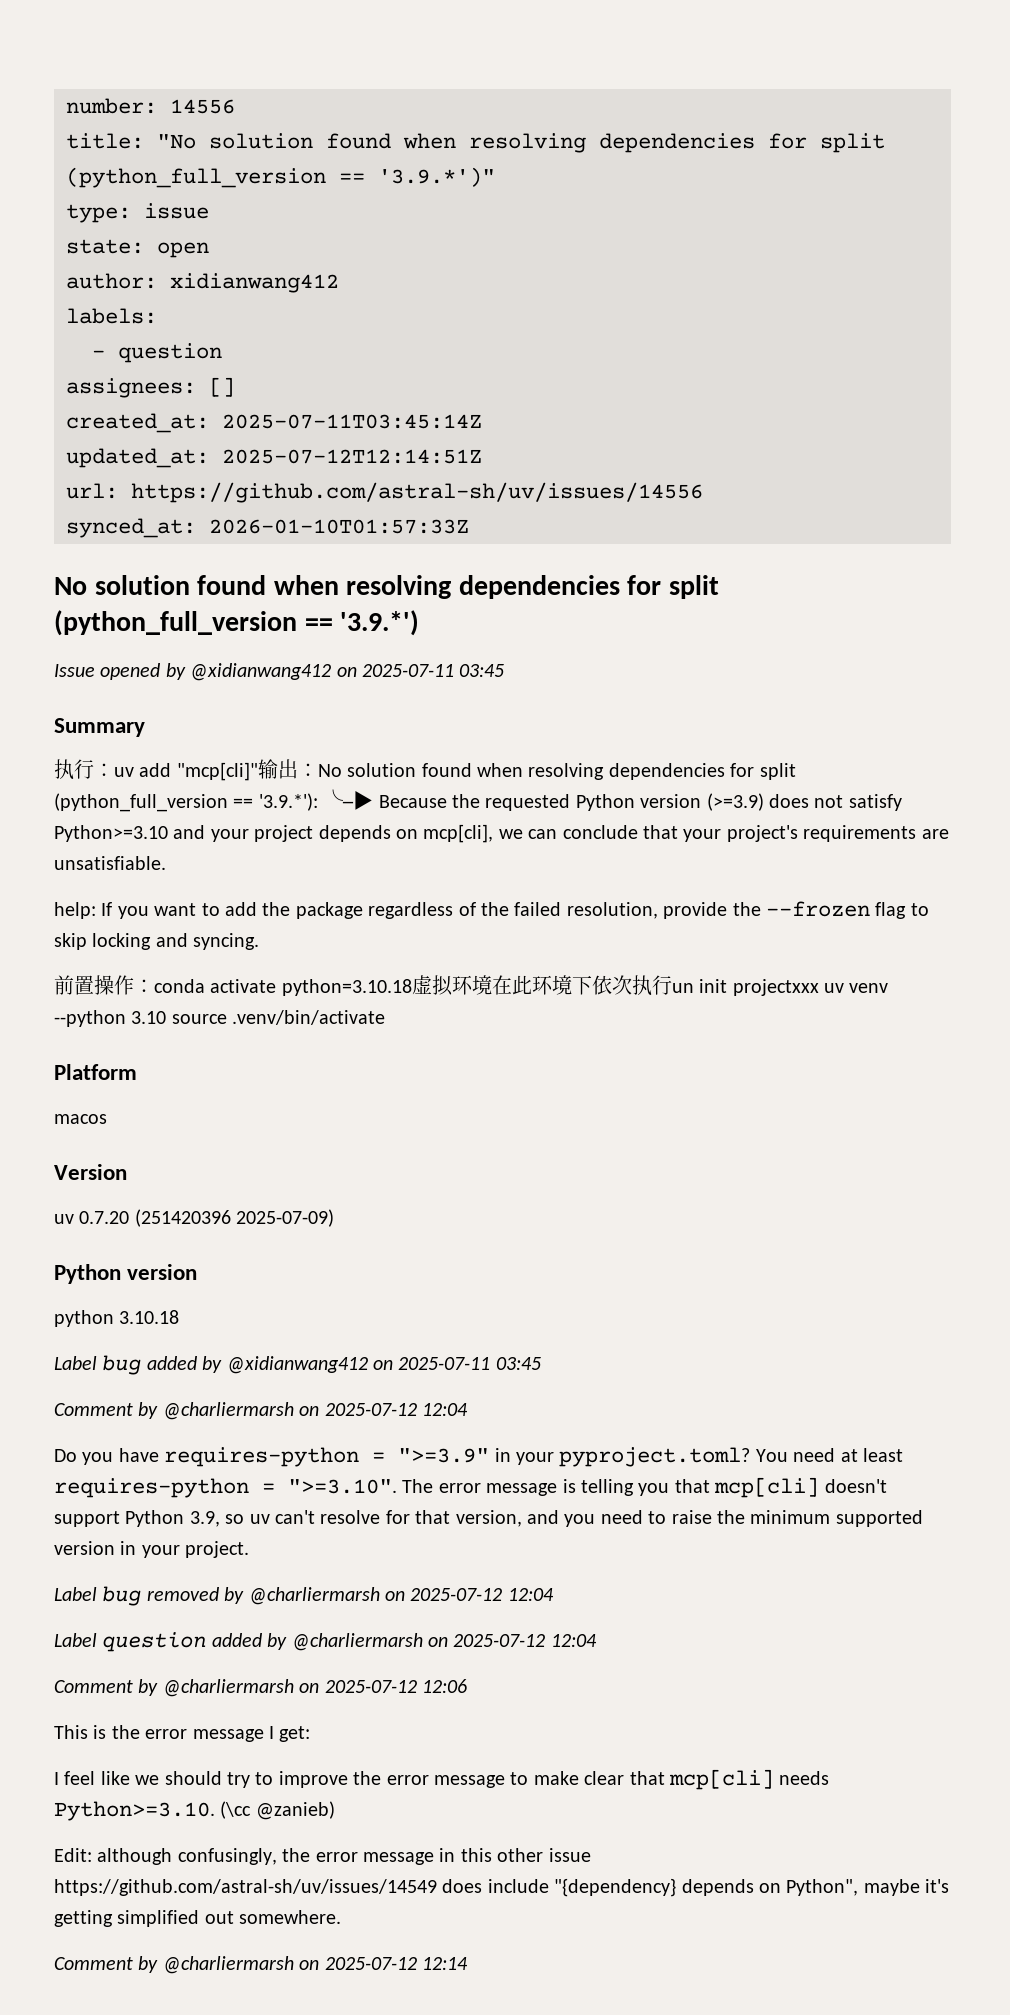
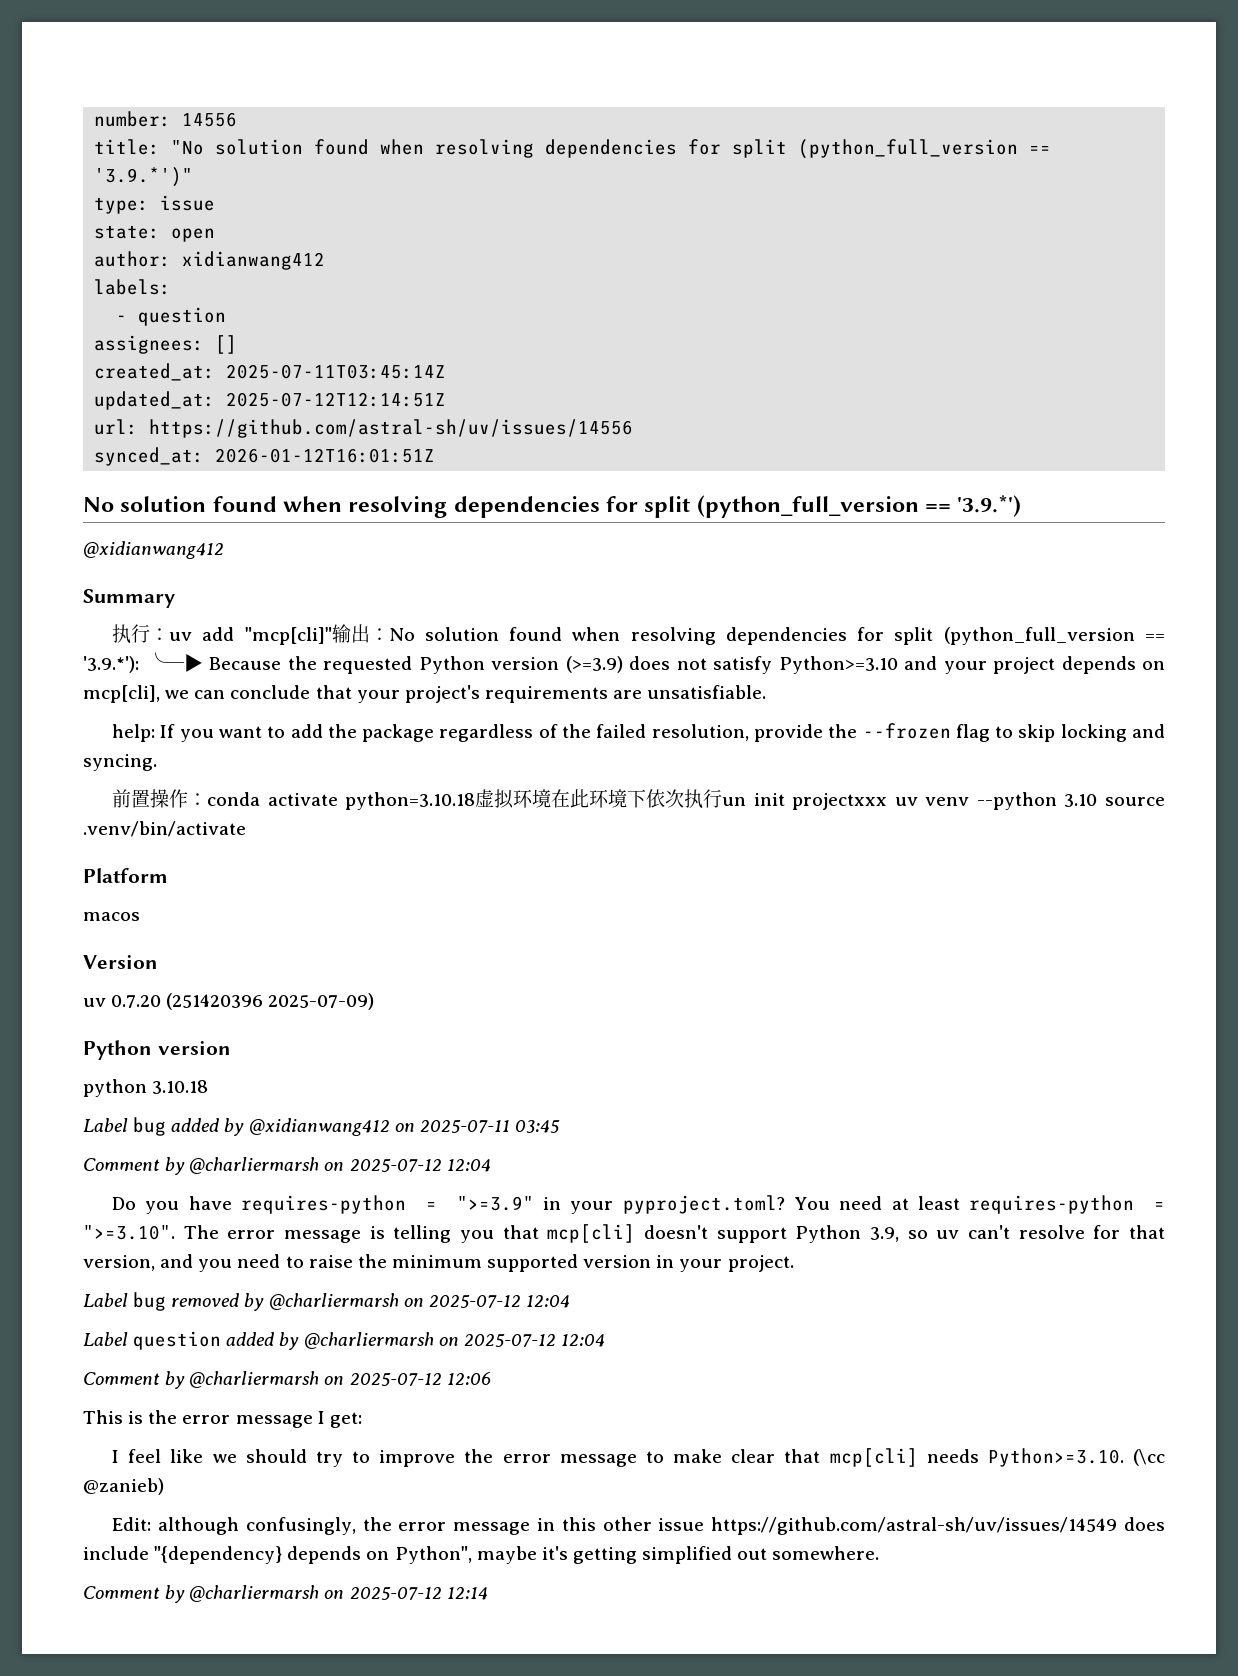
[209,519,469,534] 2026-01-10T01:57:33Z -> [215,448,436,463] 2026-01-12T16:01:51Z
[54,663,505,681] Issue opened by @xidianwang412 on 2025-07-11 03:45 -> [83,541,224,559] @xidianwang412

